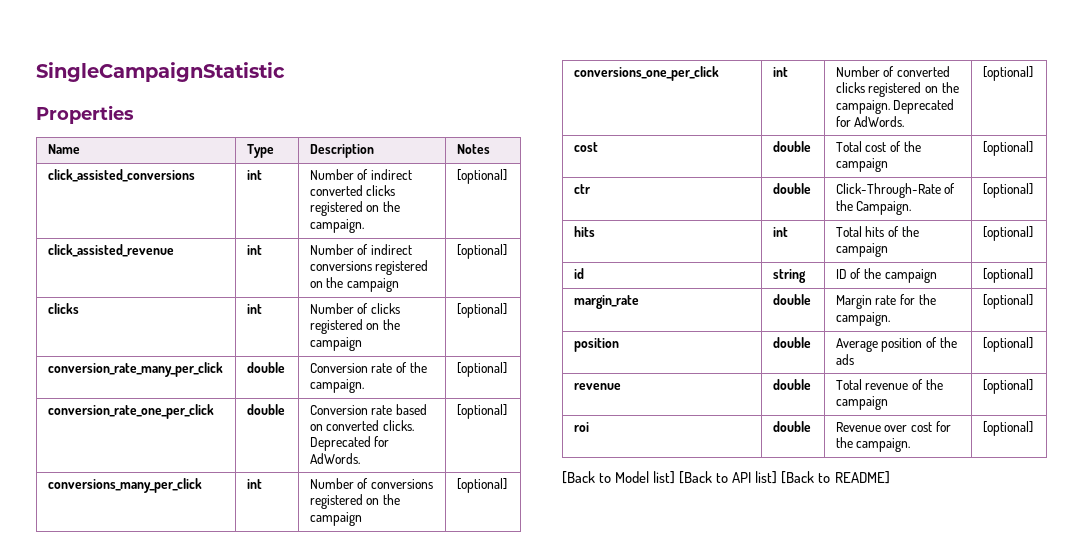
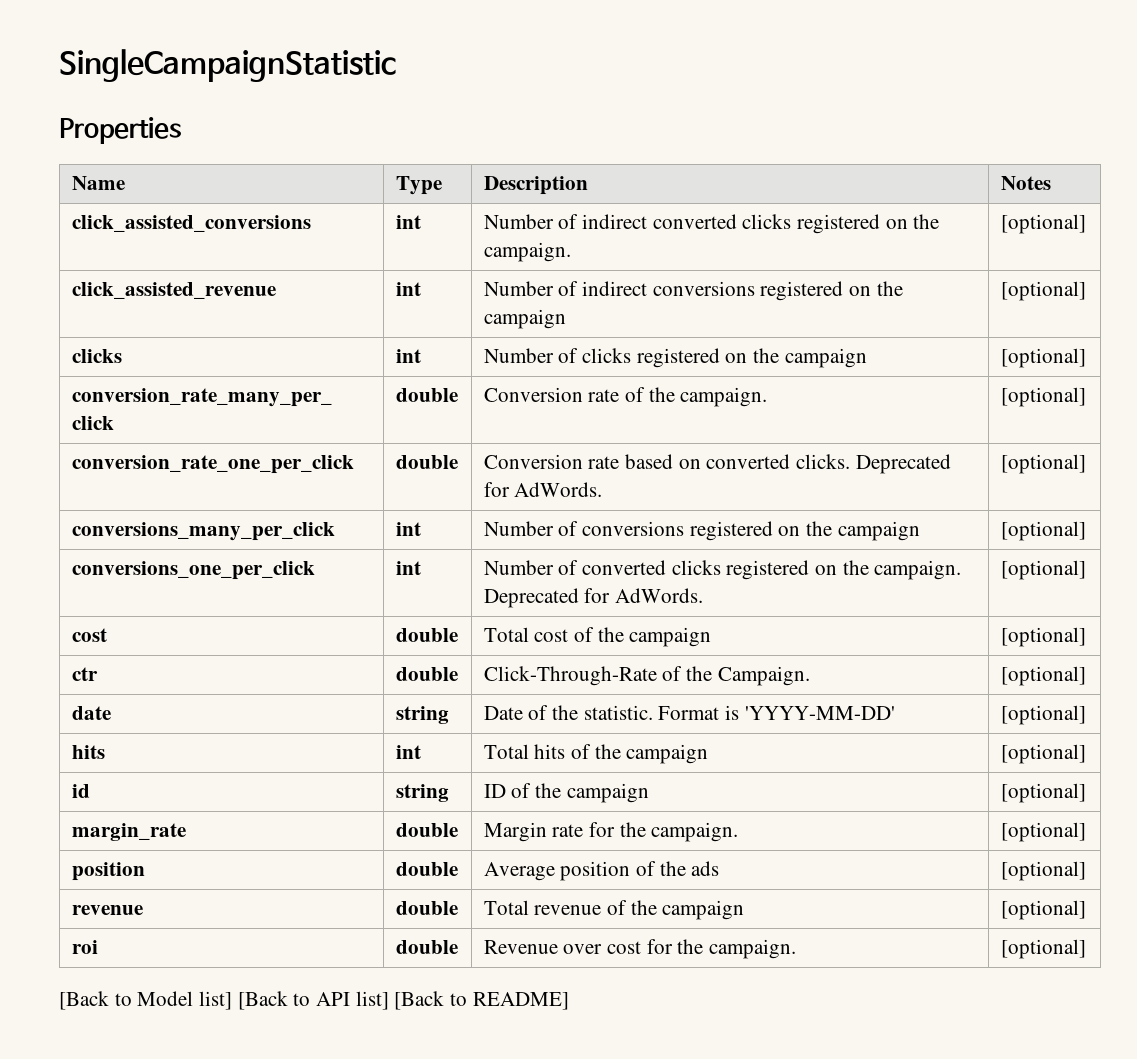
(1033, 190) none -> [71,706,111,720] [395,706,449,724] [483,705,895,720] [1000,705,1086,725] // date | string | Date of the statistic. Format is 'YYYY-MM-DD' | [optional]

